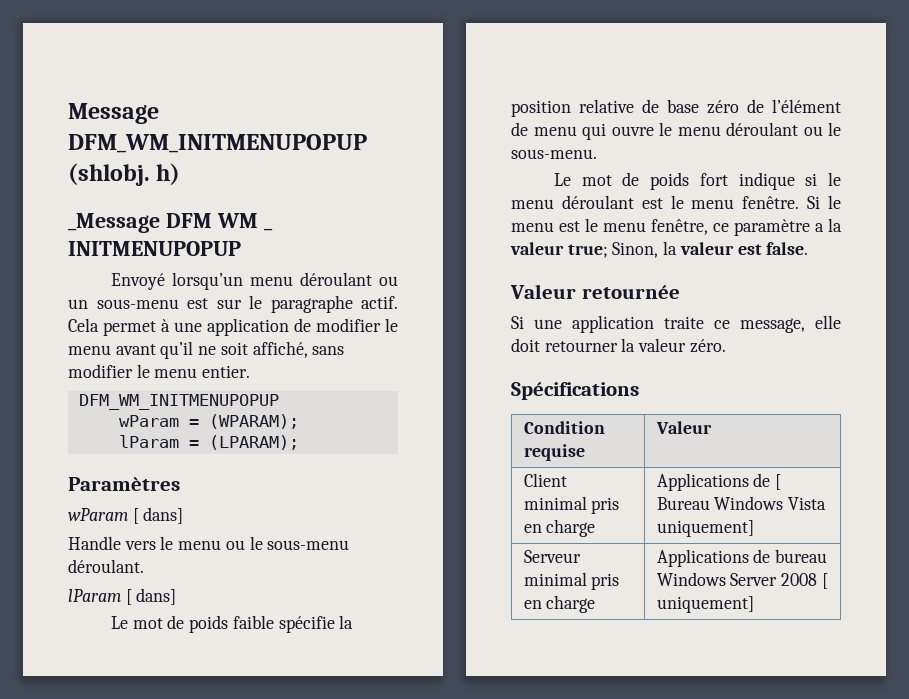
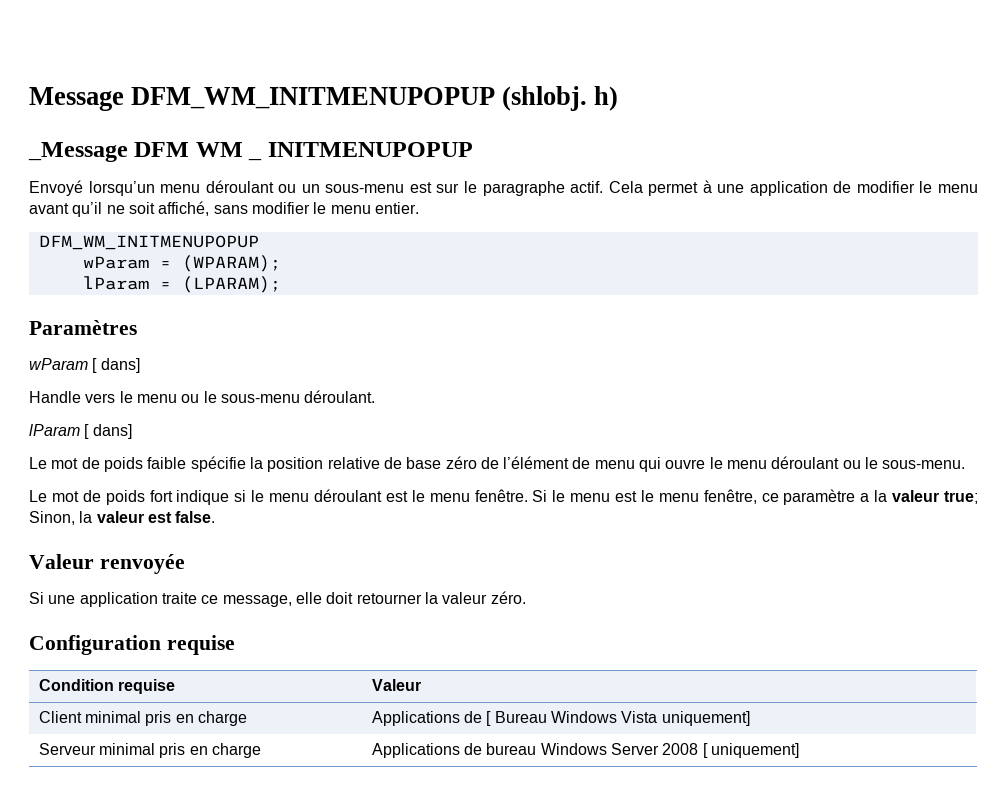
[581,285,680,299] retournée -> [99,554,185,574] renvoyée
[511,382,639,400] Spécifications -> [29,635,235,655] Configuration requise

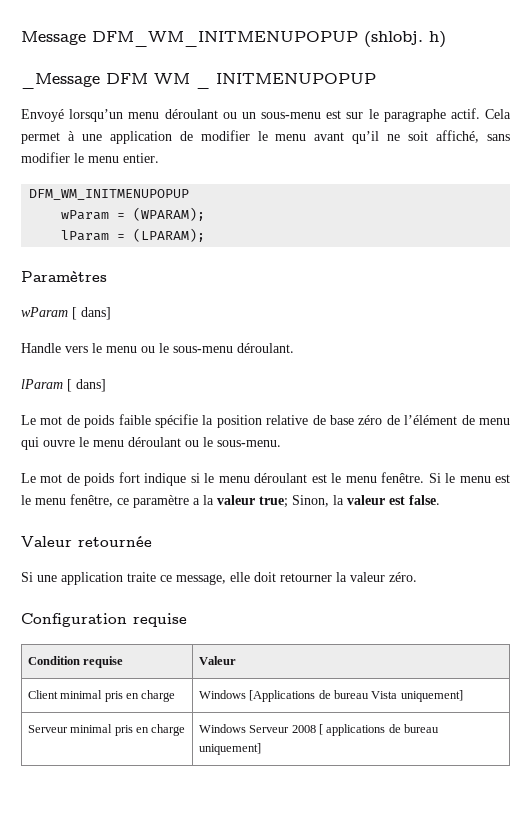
[99,554,185,574] renvoyée -> [78,536,152,547] retournée
[371,711,617,726] Applications de [ Bureau Windows -> [198,690,369,702] Windows [Applications de bureau
[371,743,708,758] Applications de bureau Windows Server 2008 [ -> [198,724,440,736] Windows Serveur 2008 [ applications de bureau

